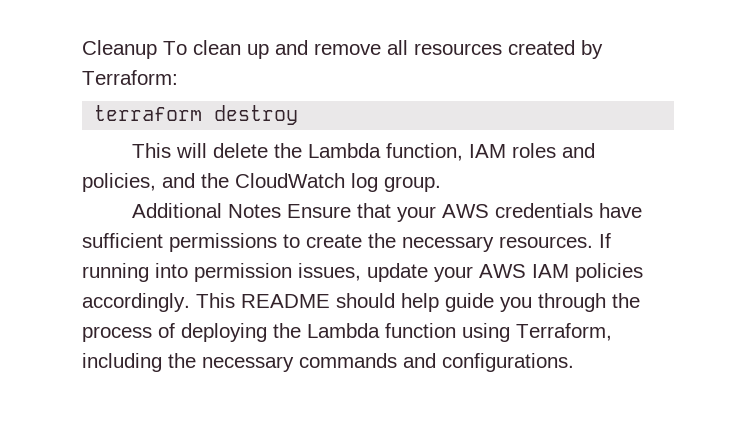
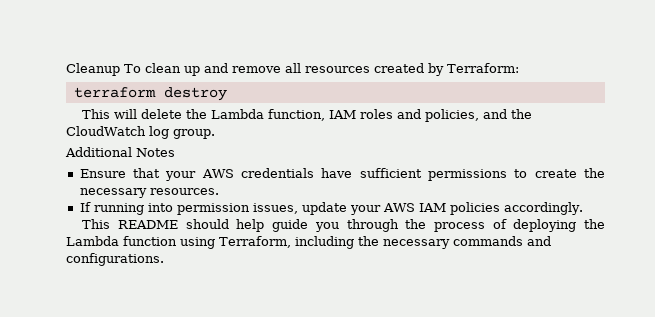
(281, 211) none -> (175, 152) //
(593, 242) none -> (219, 191) //
(190, 302) none -> (583, 208) //

